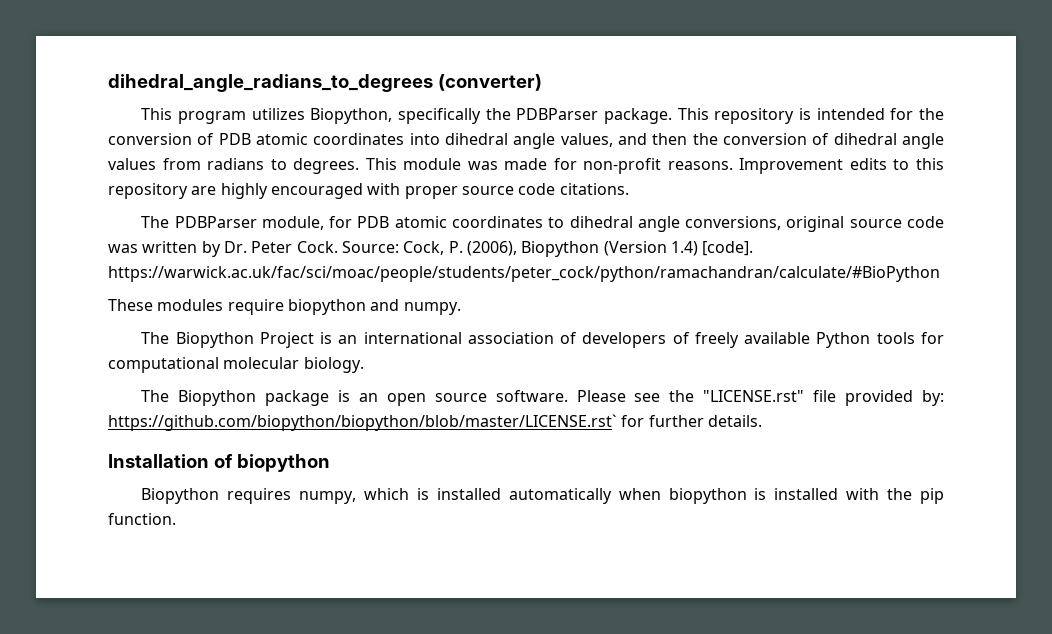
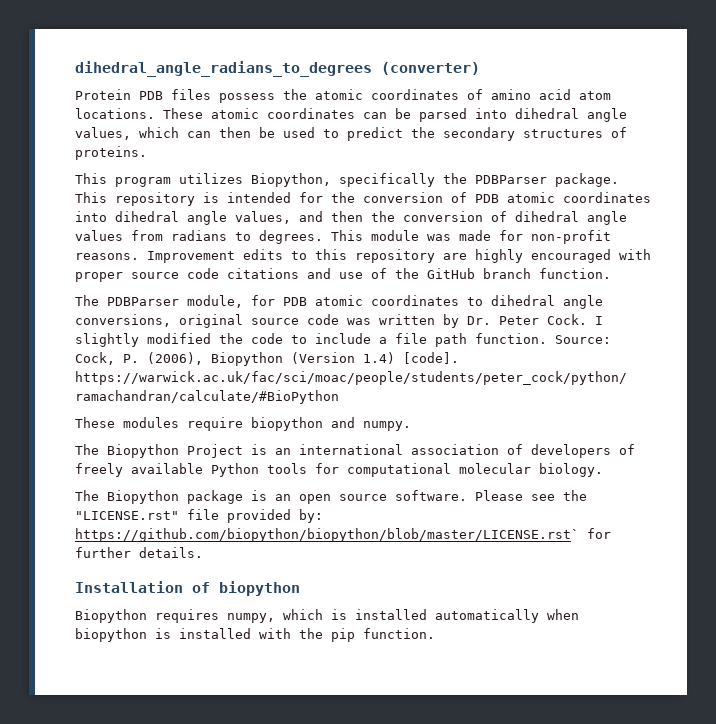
(542, 82) none -> [75,89,611,103] [75,108,627,122] [75,127,627,141] [75,146,147,160] // Protein PDB files possess the atomic coordinates of amino acid atom locations. These atomic coordinates can be parsed into dihedral angle values, which can then be used to predict the secondary structures of proteins.
[559,183,629,195] citations. -> [227,268,611,279] citations and use of the GitHub branch function.
(338, 247) none -> [595,316,603,325] [75,333,547,347] I slightly modified the code to include a file path function.

